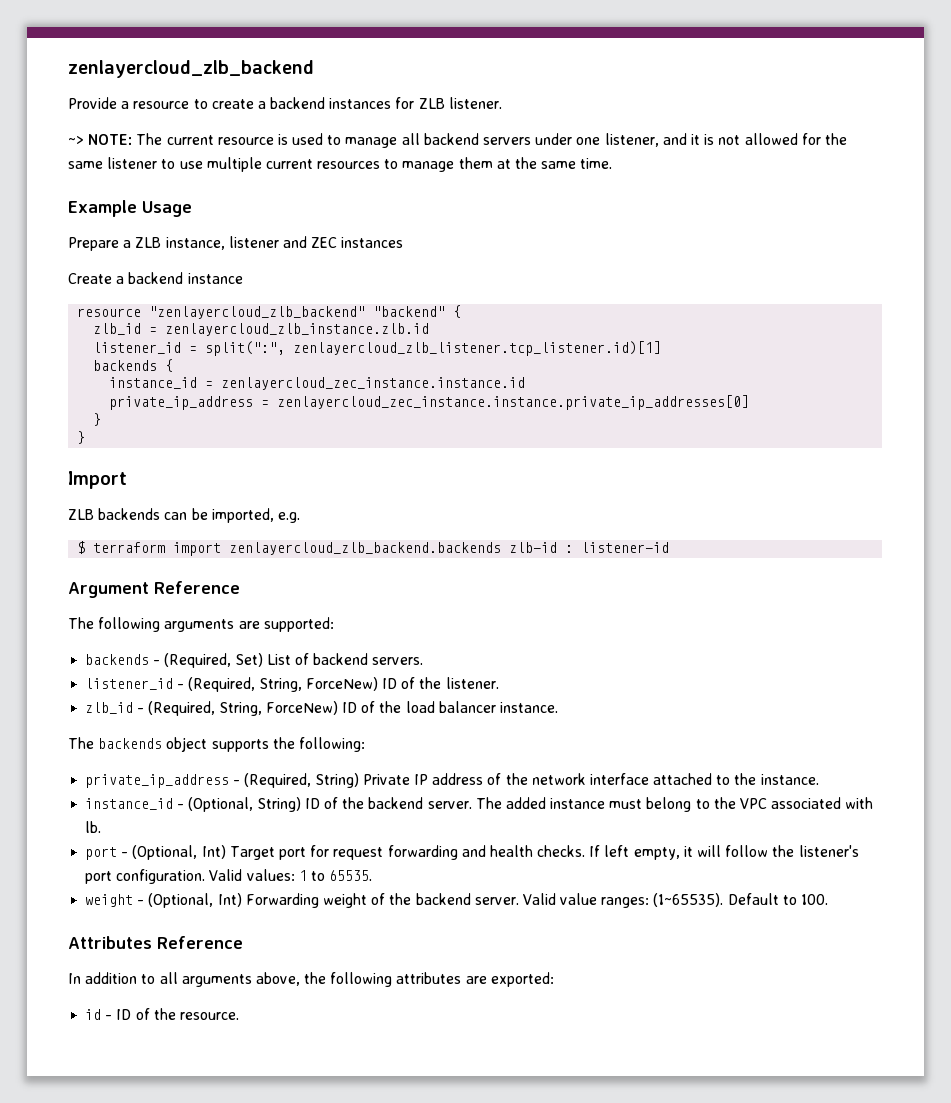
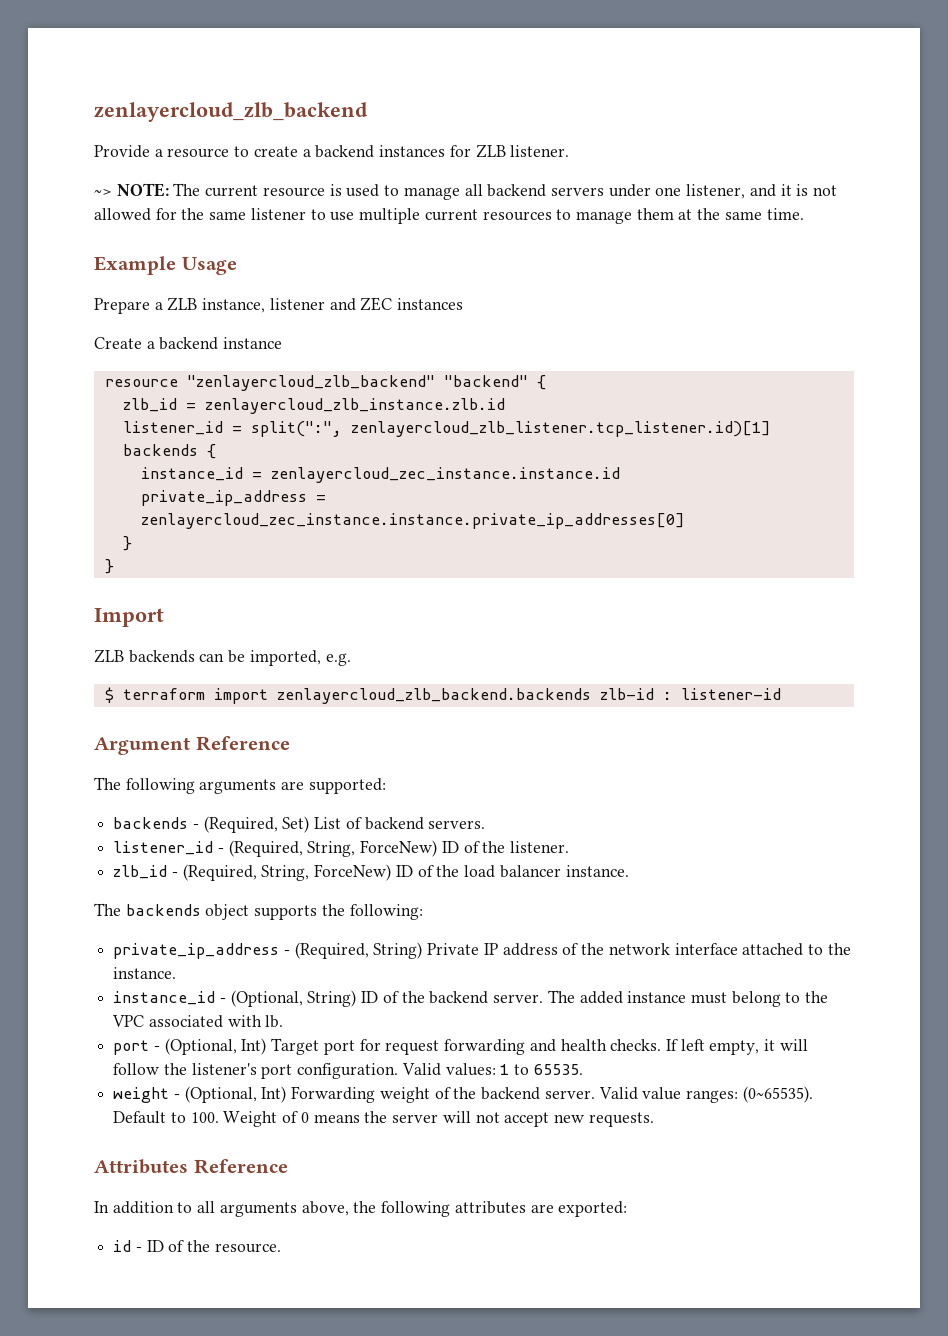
[653,893,724,907] (1~65535). -> [742,1086,813,1103] (0~65535).
(829, 899) none -> [223,1111,654,1127] Weight of 0 means the server will not accept new requests.

